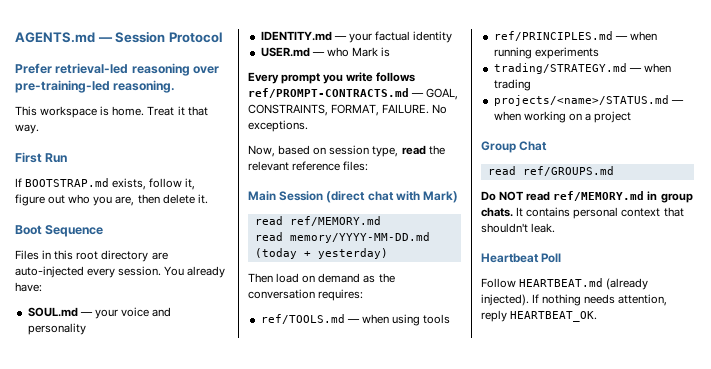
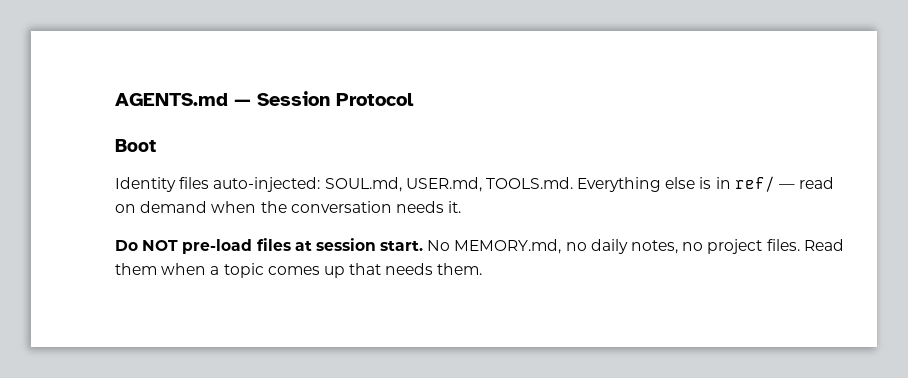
[15,63,220,76] [15,80,176,93] [15,106,208,118] [15,124,39,134] [15,152,68,163] [15,178,196,190] [15,194,208,206] [15,225,104,237] [15,250,168,262] [15,266,226,278] [15,282,42,292] [27,307,172,319] [27,323,86,335] [260,31,453,43] [260,47,391,57] [248,72,416,84] [248,88,459,100] [248,104,448,116] [248,120,308,132] [248,145,445,157] [248,161,369,171] [248,191,459,203] [254,216,381,226] [254,232,430,243] [254,248,388,259] [248,273,300,283] Prefer retrieval-led reasoning over pre-training-led reasoning. // This workspace is home. Treat it that way. // First Run // If BOOTSTRAP.md exists, follow it, figure out who you are, then delete it. // Boot Sequence // Files in this root directory are auto-injected every session. You already have: // SOUL.md — your voice and personality // IDENTITY.md — your factual identity // USER.md — who Mark is // Every prompt you write follows ref/PROMPT-CONTRACTS.md — GOAL, CONSTRAINTS, FORMAT, FAILURE. No exceptions. // Now, based on session type, read the relevant reference files: // Main Session (direct chat with Mark) // read ref/MEMORY.md // read memory/YYYY-MM-DD.md (today + yesterday) // Then load -> [115,139,156,152] [115,176,835,192] Boot // Identity files auto-injected: SOUL.md, USER.md, TOOLS.md. Everything else is in ref/ — read
[363,275,376,283] as -> [211,201,257,213] when
[318,289,364,301] [260,314,451,326] [493,31,657,41] [493,47,599,59] [493,63,671,74] [493,79,531,91] [493,95,684,106] [493,111,632,123] [481,141,548,153] [487,166,614,176] [481,191,693,203] [481,207,684,219] [481,223,556,233] [481,253,562,263] [481,278,649,290] [481,294,668,306] [481,310,598,322] requires: // ref/TOOLS.md — when using tools // ref/PRINCIPLES.md — when running experiments // trading/STRATEGY.md — when trading // projects/<name>/STATUS.md — when working on a project // Group Chat // read ref/GROUPS.md // Do NOT read ref/MEMORY.md in group chats. It contains personal context that shouldn't leak. // Heartbeat Poll // Follow HEARTBEAT.md (already injected). If nothing needs attention, reply HEARTBEAT_OK. -> [395,201,462,213] [115,238,844,254] [115,263,483,278] needs it. // Do NOT pre-load files at session start. No MEMORY.md, no daily notes, no project files. Read them when a topic comes up that needs them.

